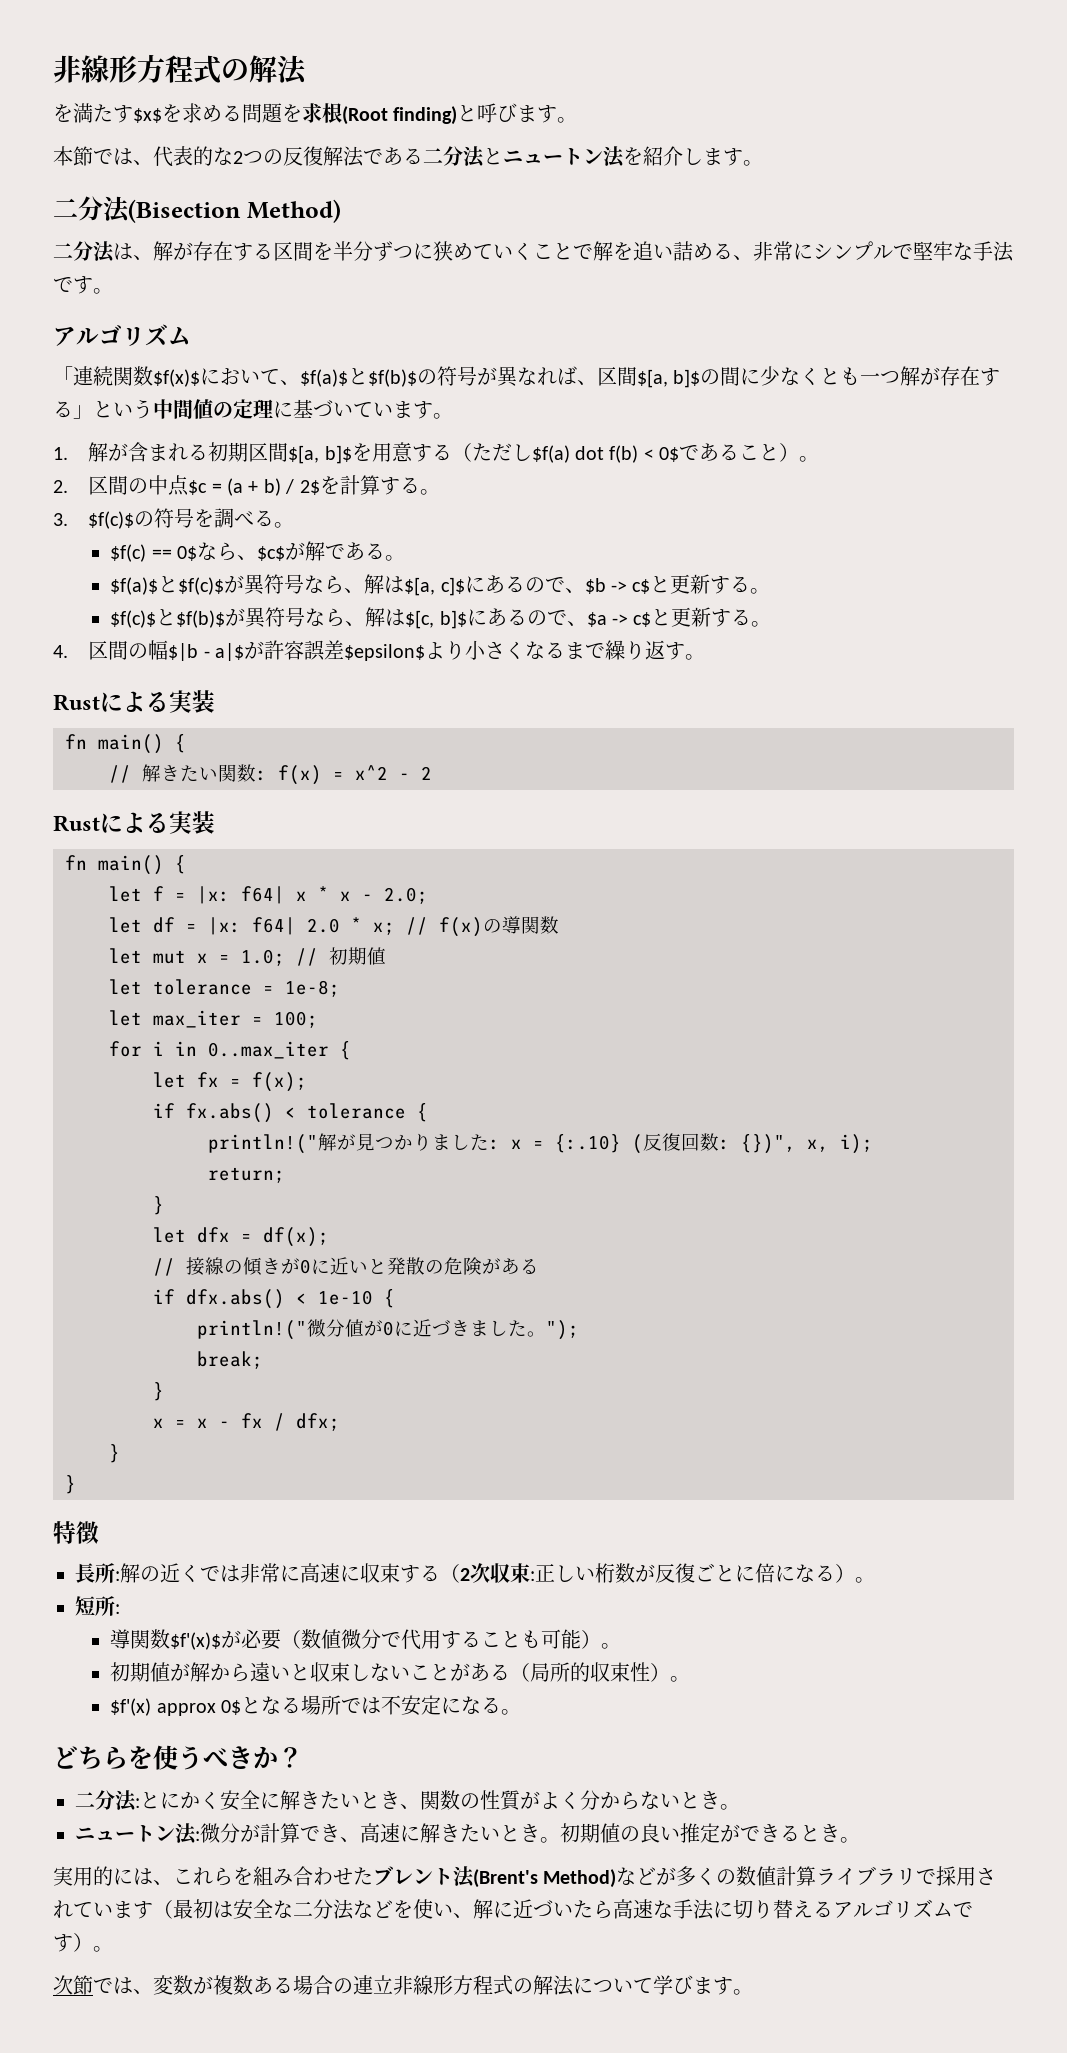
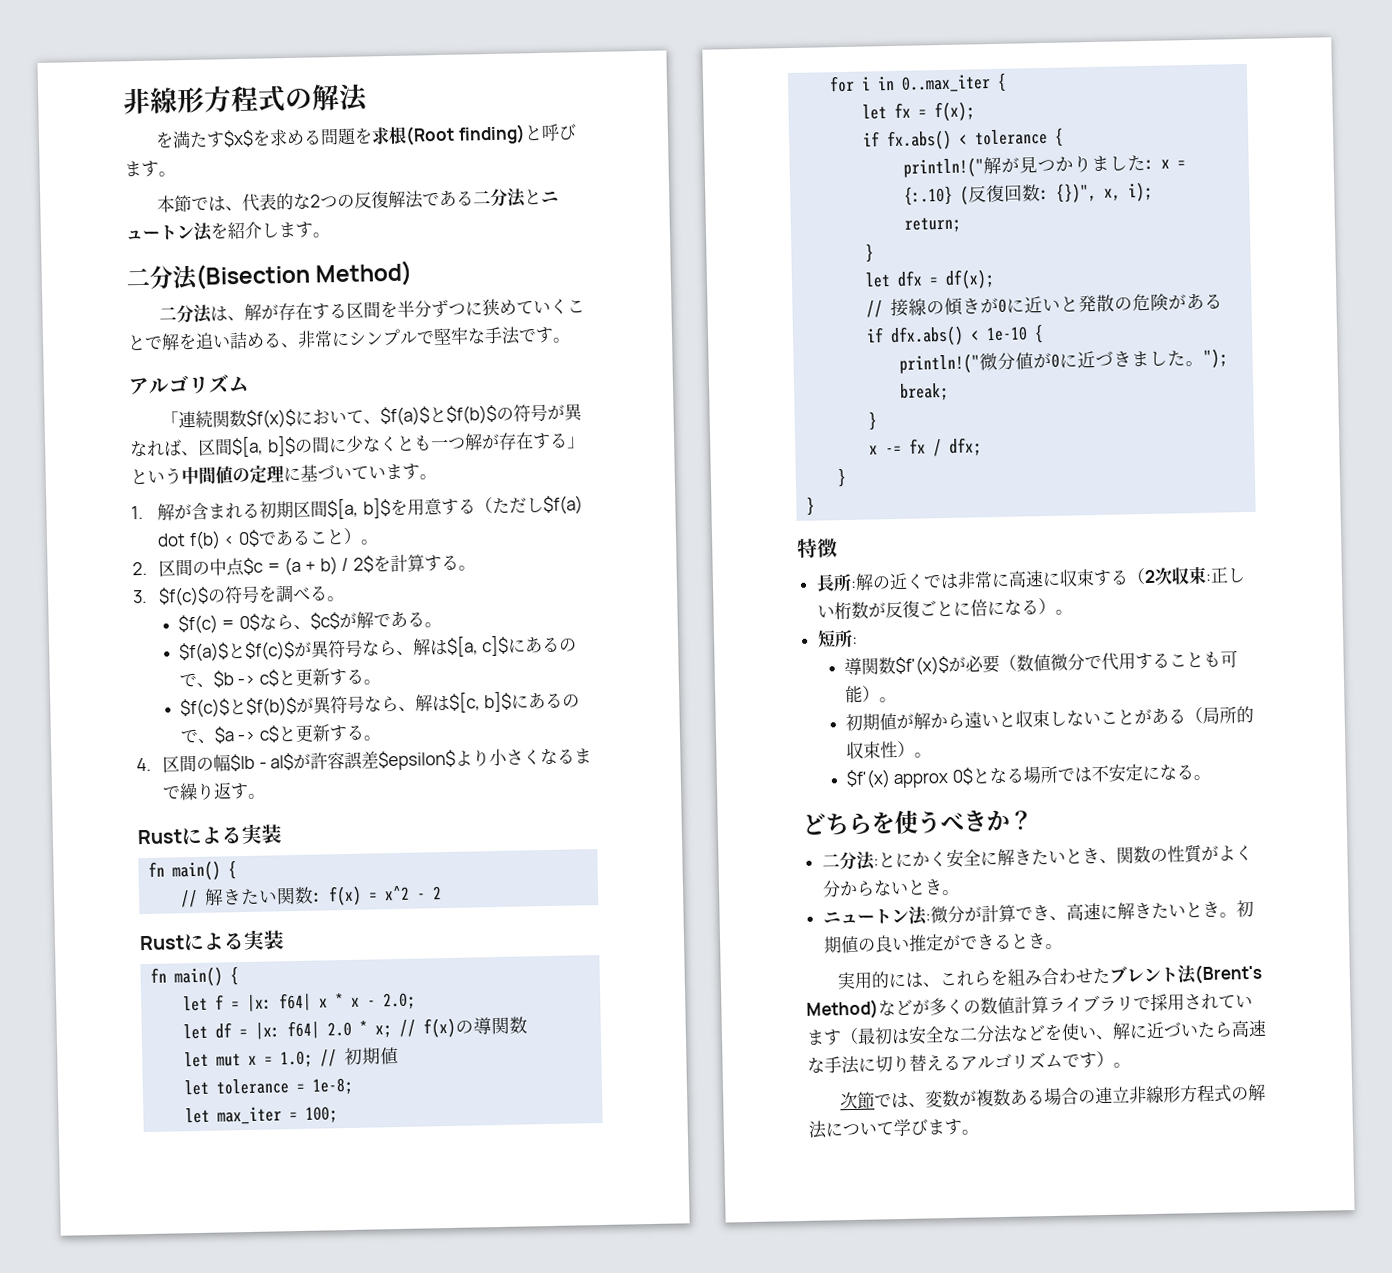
[151,549,172,559] == -> [221,619,236,630] =
[175,1418,230,1428] = x - -> [885,445,903,455] -=

